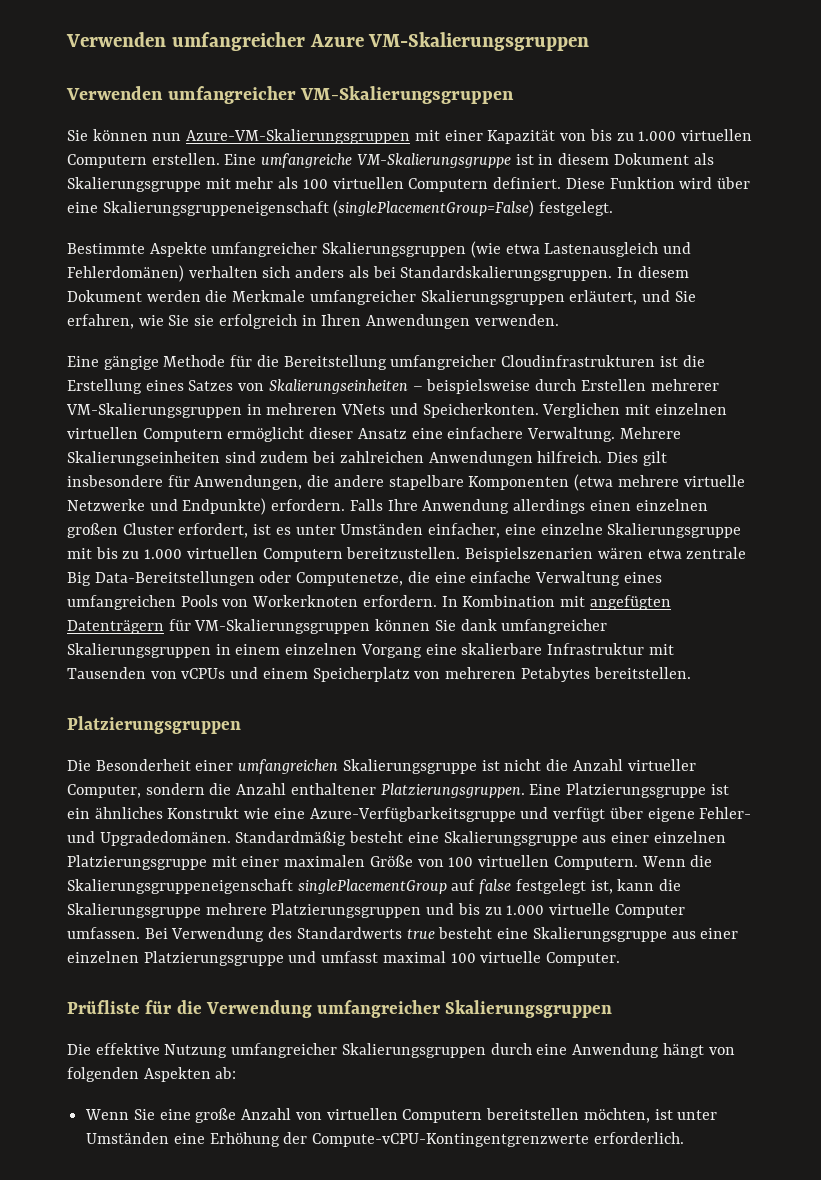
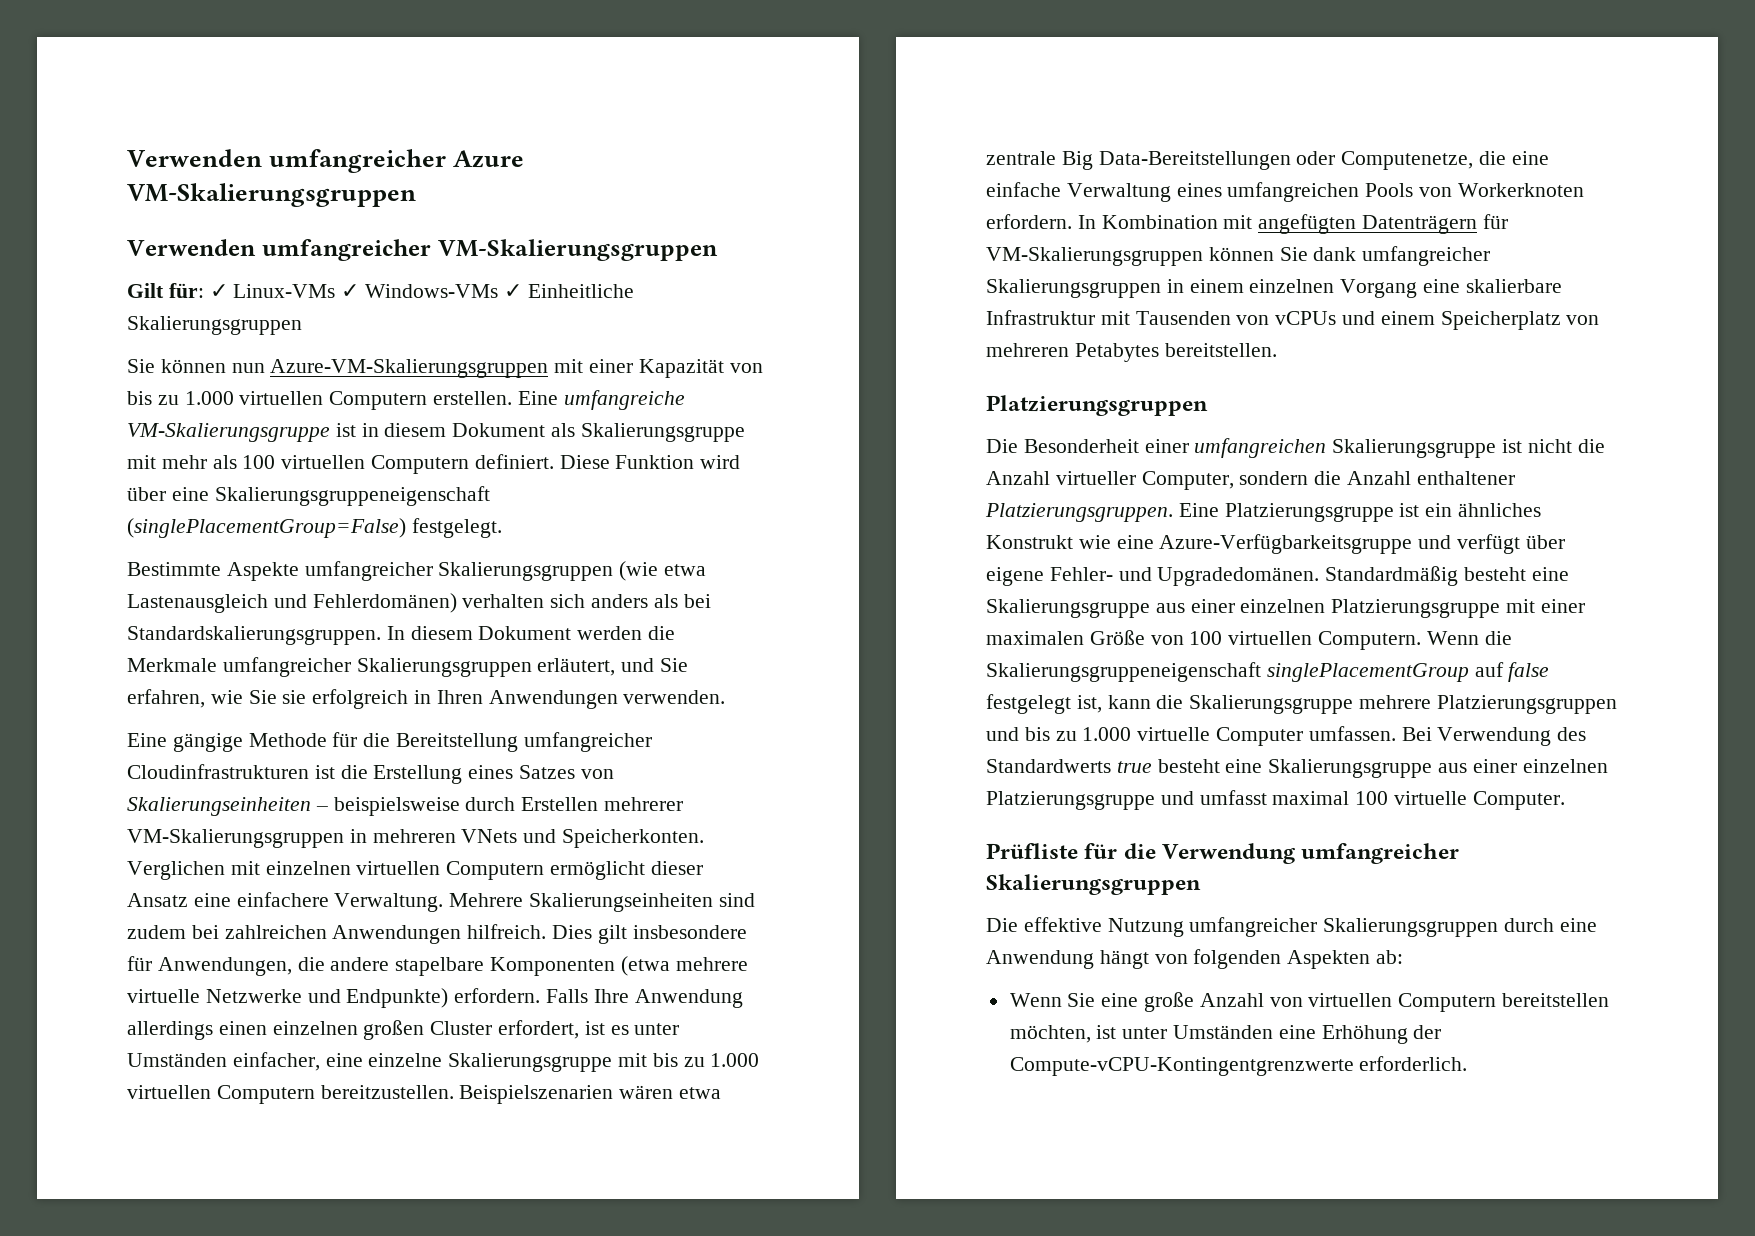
(515, 95) none -> [127,283,634,298] [127,316,302,335] // Gilt für: ✓ Linux-VMs ✓ Windows-VMs ✓ Einheitliche Skalierungsgruppen

